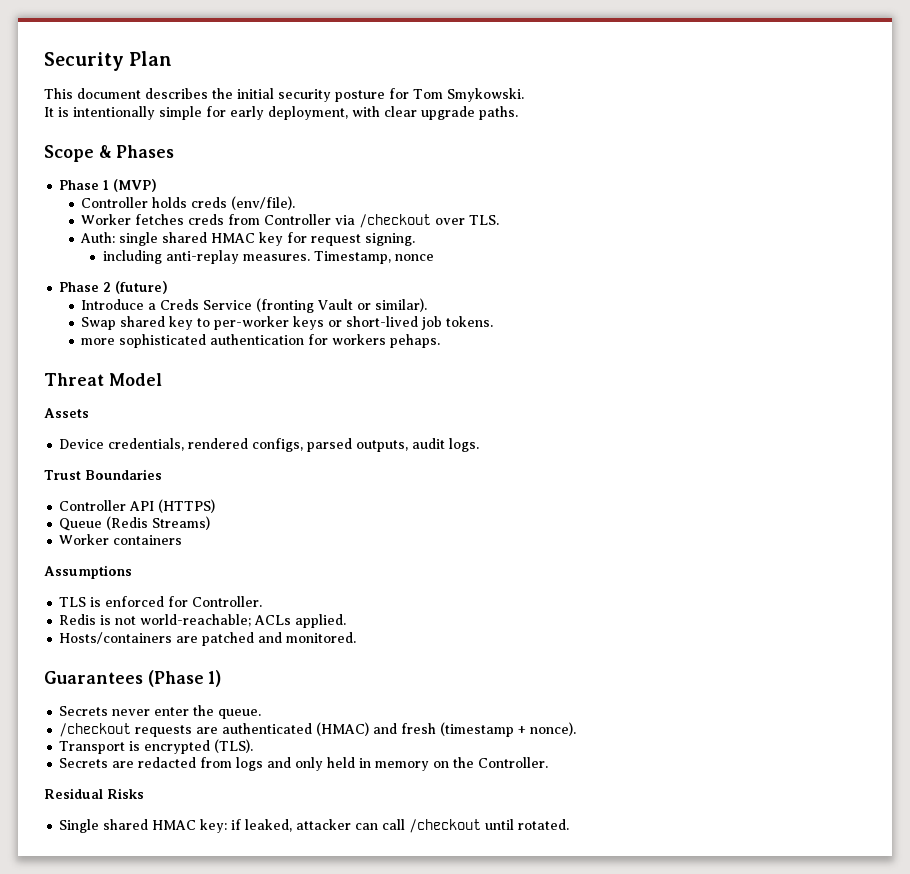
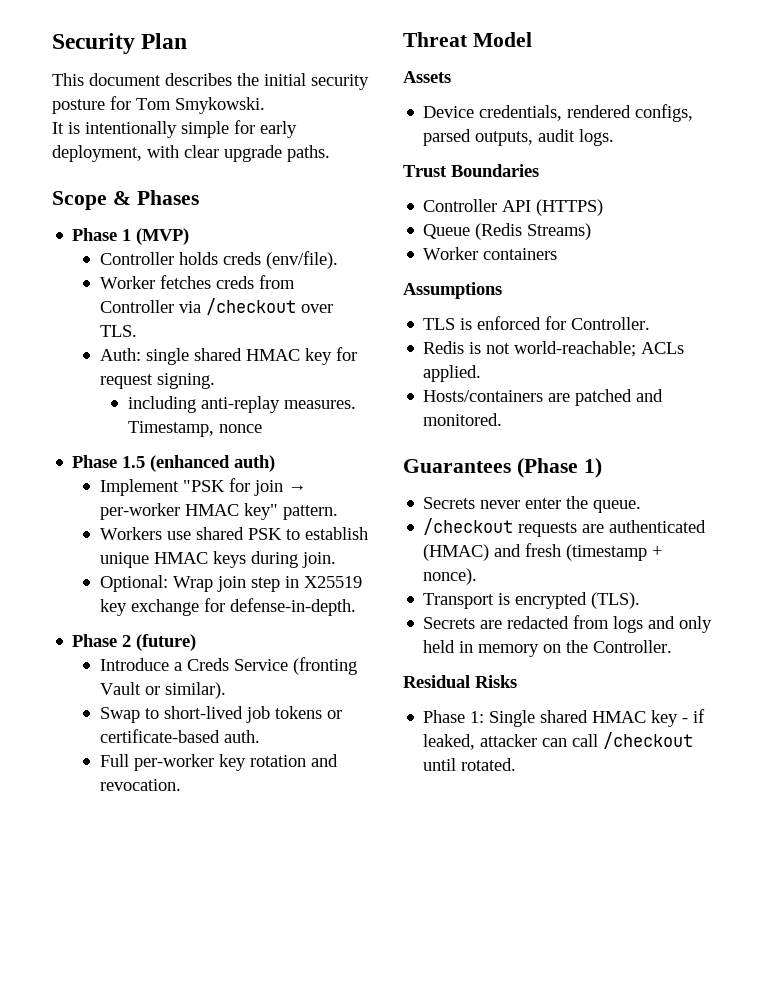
(434, 257) none -> [72,455,276,472] [99,478,307,496] [99,503,338,520] [99,527,368,540] [99,551,336,568] [99,575,362,592] [99,598,356,616] // Phase 1.5 (enhanced auth) // Implement "PSK for join → per-worker HMAC key" pattern. // Workers use shared PSK to establish unique HMAC keys during join. // Optional: Wrap join step in X25519 key exchange for defense-in-depth.
[120,316,494,330] [81,334,441,348] shared key to per-worker keys or short-lived job tokens. // more sophisticated authentication for workers pehaps. -> [144,706,342,723] [99,729,260,743] [99,754,338,771] [99,779,181,791] to short-lived job tokens or certificate-based auth. // Full per-worker key rotation and revocation.
(144, 793) none -> [423,710,485,723] Phase 1:
[200,819,228,833] key: -> [651,710,689,727] key -

